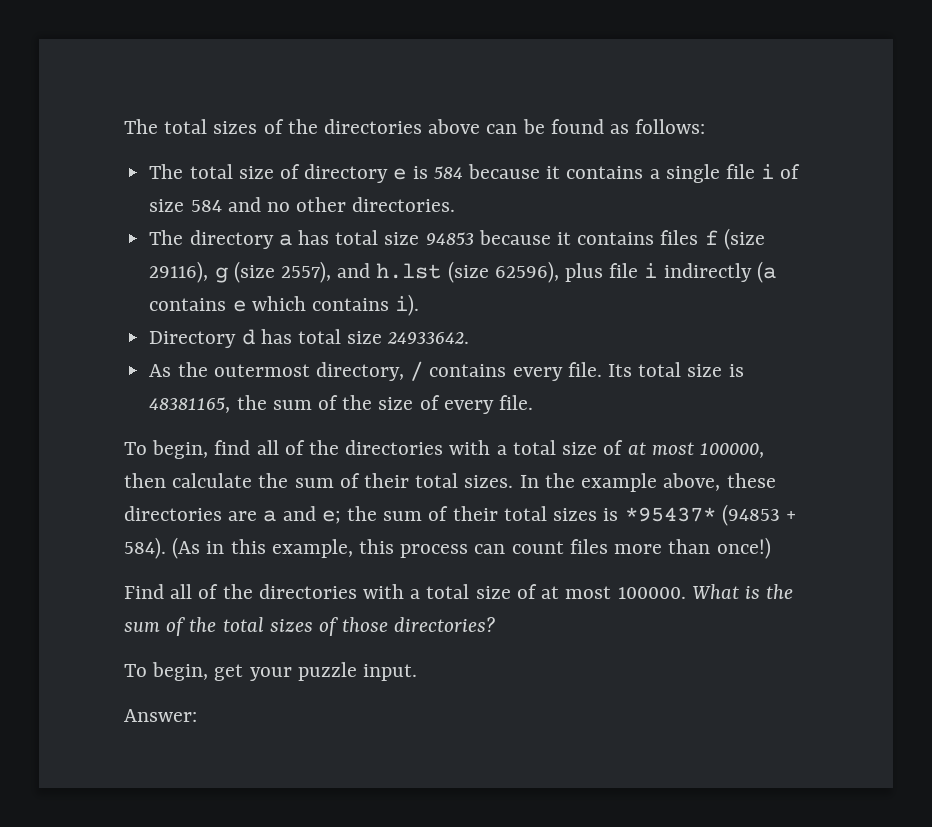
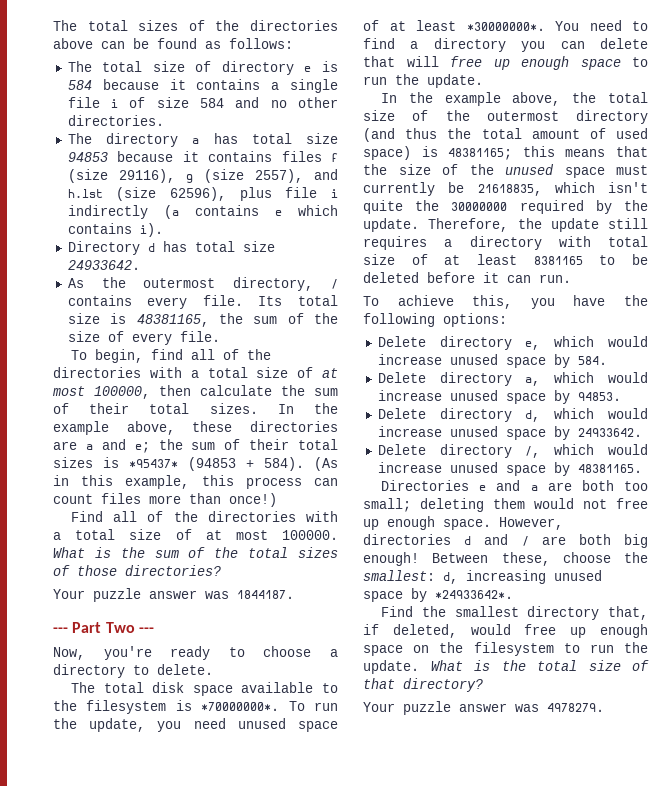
[124,662,418,681] [124,709,197,722] To begin, get your puzzle input. // Answer: -> [53,588,294,602] [53,622,154,633] [53,646,338,660] [53,664,213,678] [70,682,338,696] [53,700,338,714] [53,718,338,732] [363,20,648,31] [363,38,648,52] [363,56,648,70] [363,74,483,88] [380,92,648,106] [363,110,648,124] [363,128,648,142] [363,146,648,160] [363,164,648,178] [363,182,648,196] [363,200,648,214] [363,218,648,232] [363,236,648,250] [363,254,648,265] [363,272,571,283] [363,295,648,309] [363,313,507,327] [377,336,648,350] [377,354,607,368] [377,372,648,386] [377,390,621,404] [377,408,648,422] [377,426,642,440] [377,444,648,458] [377,462,642,476] [380,480,648,491] [363,498,648,512] [363,516,563,530] [363,534,648,548] [363,552,648,566] [363,570,602,584] [363,588,513,602] [380,606,648,620] [363,624,648,638] [363,642,648,656] [363,660,649,674] [363,678,483,692] [363,701,604,715] Your puzzle answer was 1844187. // --- Part Two --- // Now, you're ready to choose a directory to delete. // The total disk space available to the filesystem is *70000000*. To run the update, you need unused space of at least *30000000*. You need to find a directory you can delete that will free up enough space to run the update. // In the example above, the total size of the outermost directory (and thus the total amount of used space) is 48381165; this means that the size of the unused space must currently be 21618835, which isn't quite the 30000000 required by the update. Therefore, the update still requires a directory with total size of at least 8381165 to be deleted before it can run. // To achieve this, you have the following options: // Delete directory e, which would increase unused space by 584. // Delete directory a, which would increase unused space by 94853. // Delete directory d, which would increase unused space by 24933642. // Delete directory /, which would increase unused space by 48381165. // Directories e and a are both too small; deleting them would not free up enough space. However, directories d and / are both big enough! Between these, choose the smallest: d, increasing unused space by *24933642*. // Find the smallest directory that, if deleted, would free up enough space on the filesystem to run the update. What is the total size of that directory? // Your puzzle answer was 4978279.

